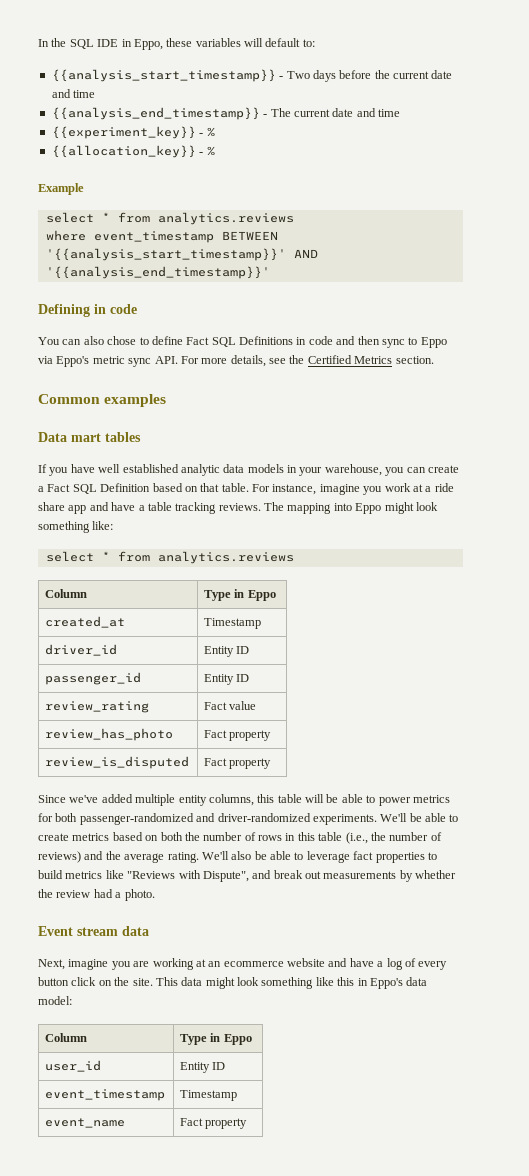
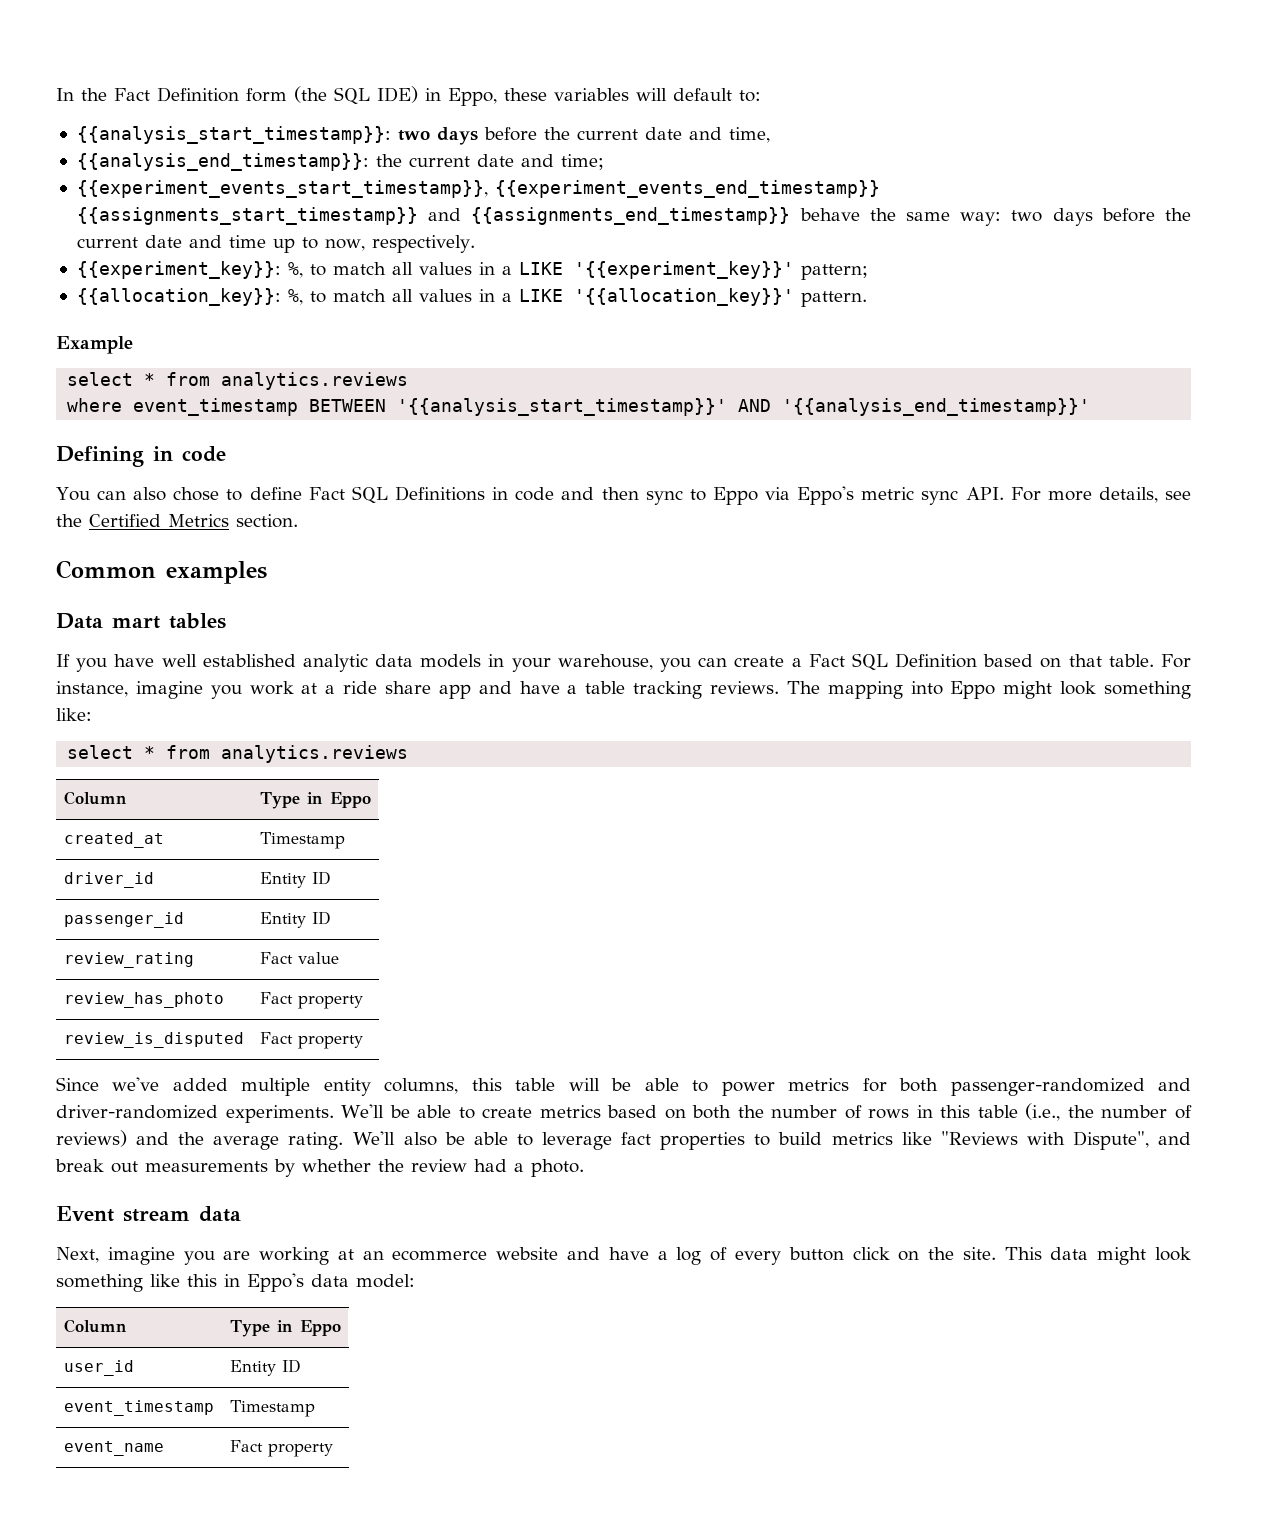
[69,39,119,49] SQL IDE -> [114,86,418,105] Fact Definition form (the SQL IDE)
[51,69,310,82] {{analysis_start_timestamp}} - Two -> [76,126,770,145] [76,153,604,171] [76,180,880,198] [76,207,1043,226] {{analysis_start_timestamp}}: two days before the current date and time, // {{analysis_end_timestamp}}: the current date and time; // {{experiment_events_start_timestamp}}, {{experiment_events_end_timestamp}} {{assignments_start_timestamp}} and {{assignments_end_timestamp}} behave the same way: two
[51,107,400,120] [51,126,215,139] [51,145,215,158] // {{analysis_end_timestamp}} - The current date and time // {{experiment_key}} - % // {{allocation_key}} - % -> [272,235,475,253] [76,261,868,280] [76,288,867,307] up to now, respectively. // {{experiment_key}}: %, to match all values in a LIKE '{{experiment_key}}' pattern; // {{allocation_key}}: %, to match all values in a LIKE '{{allocation_key}}' pattern.

